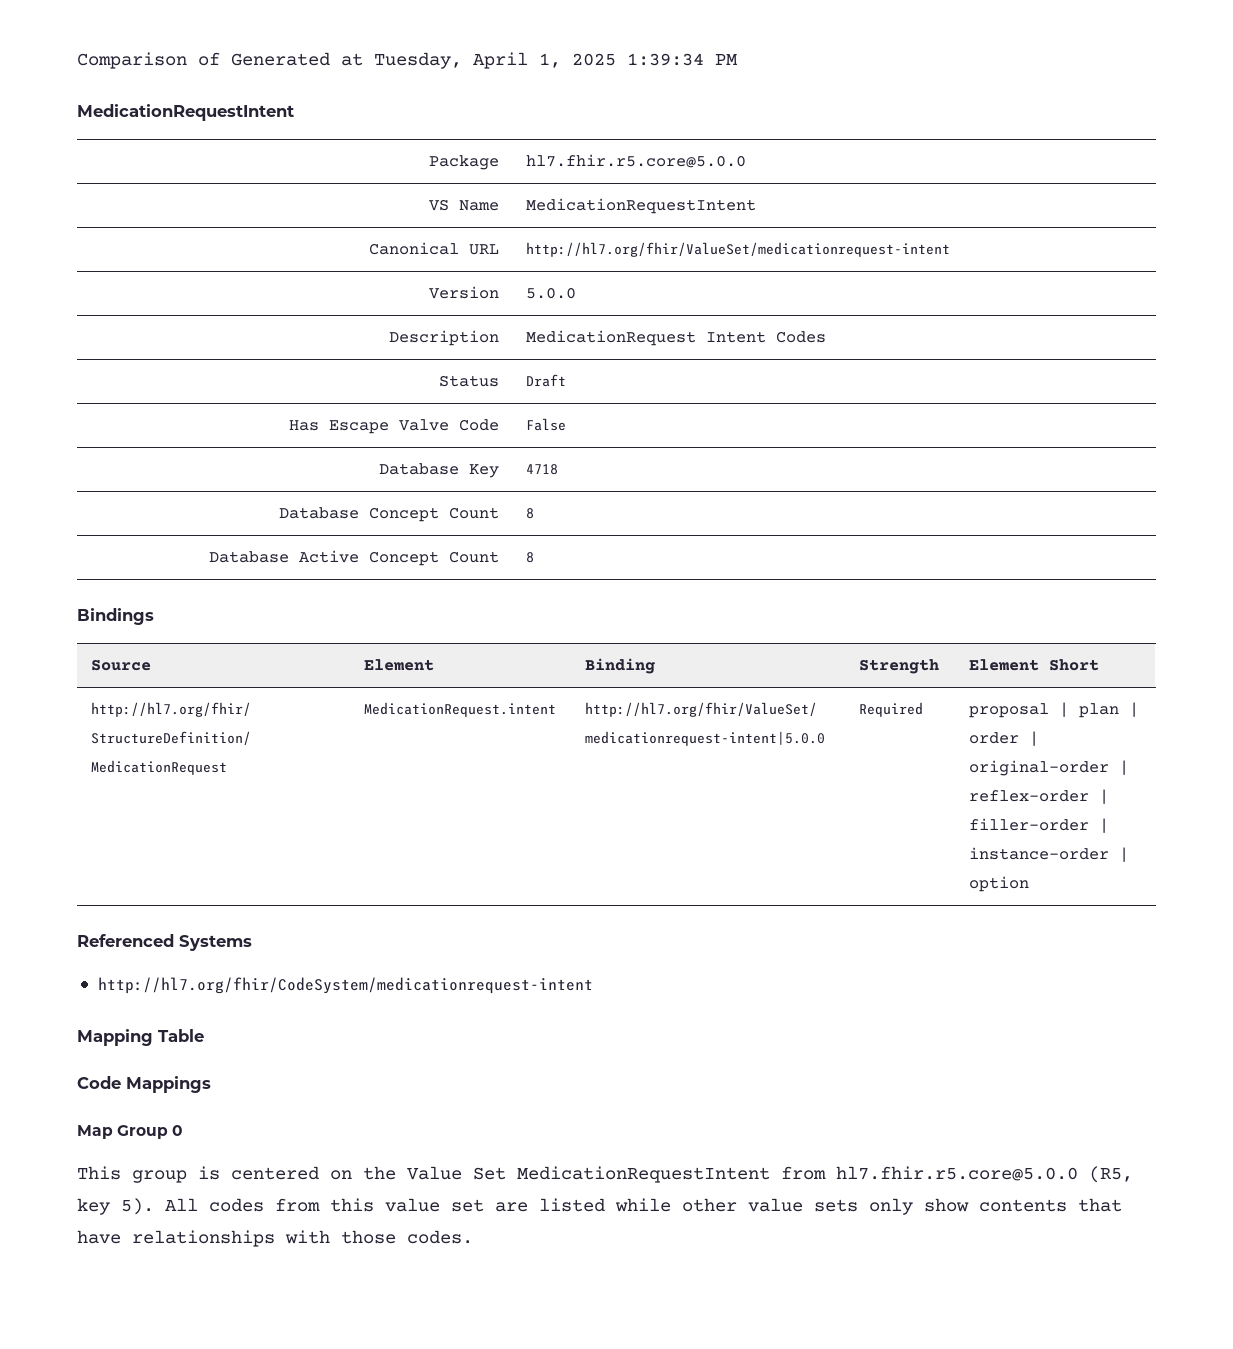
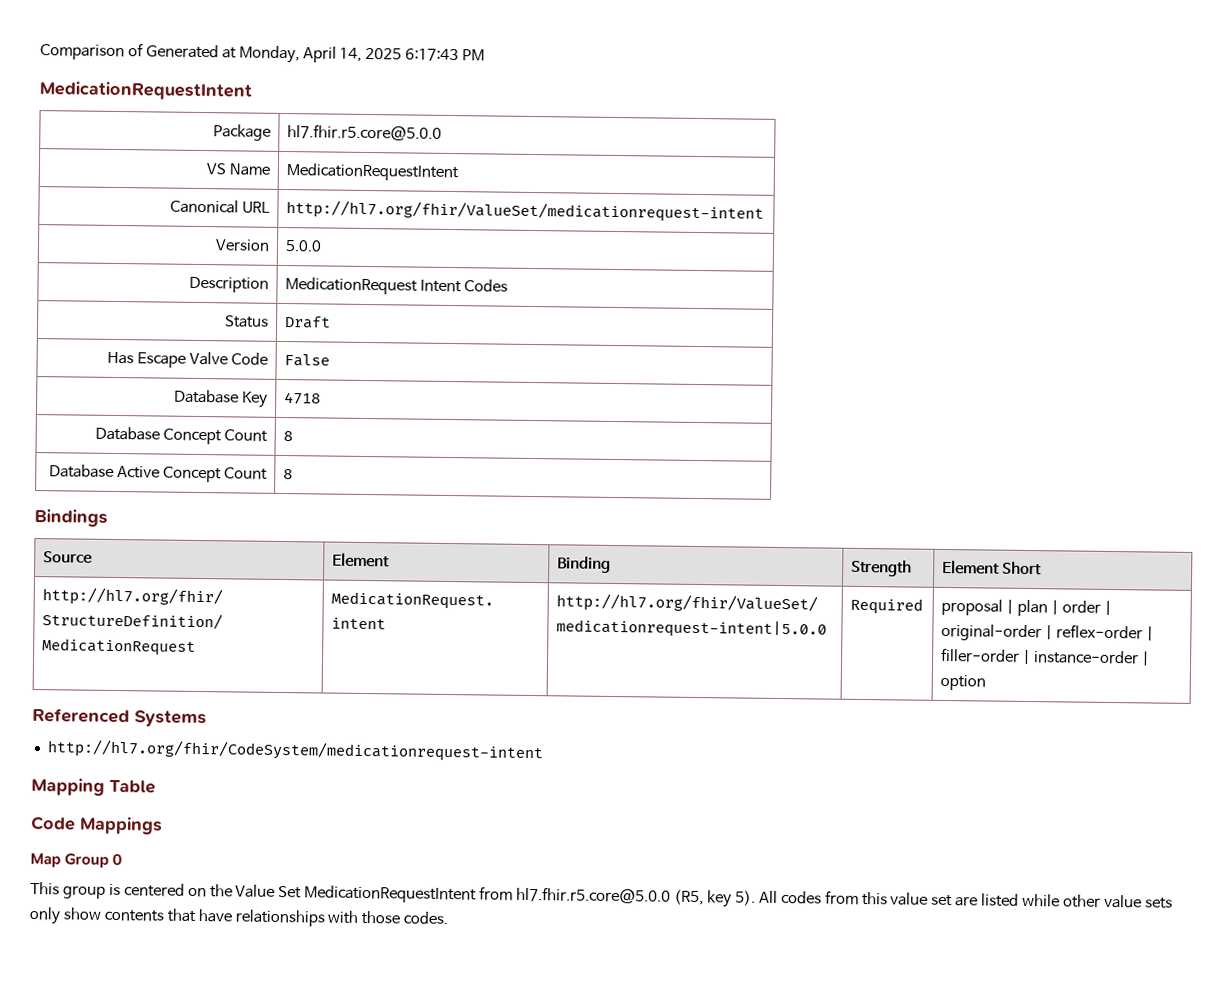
[374,52,704,69] Tuesday, April 1, 2025 1:39:34 -> [238,45,460,64] Monday, April 14, 2025 6:17:43

